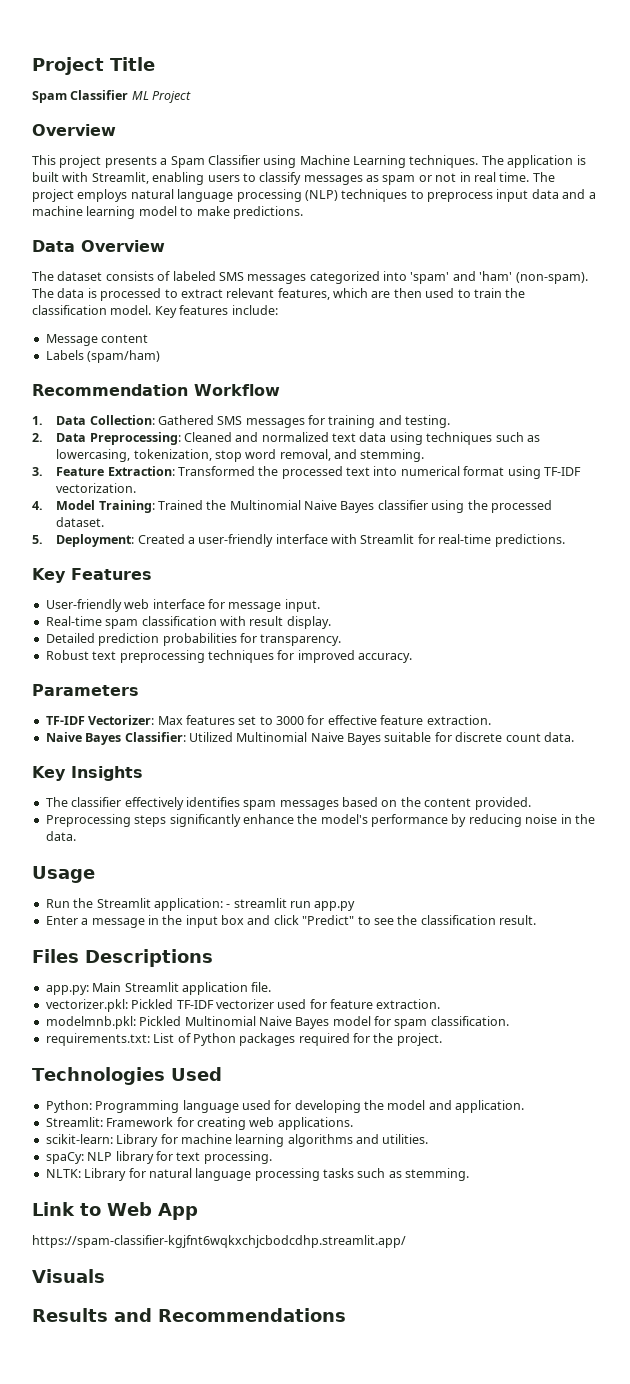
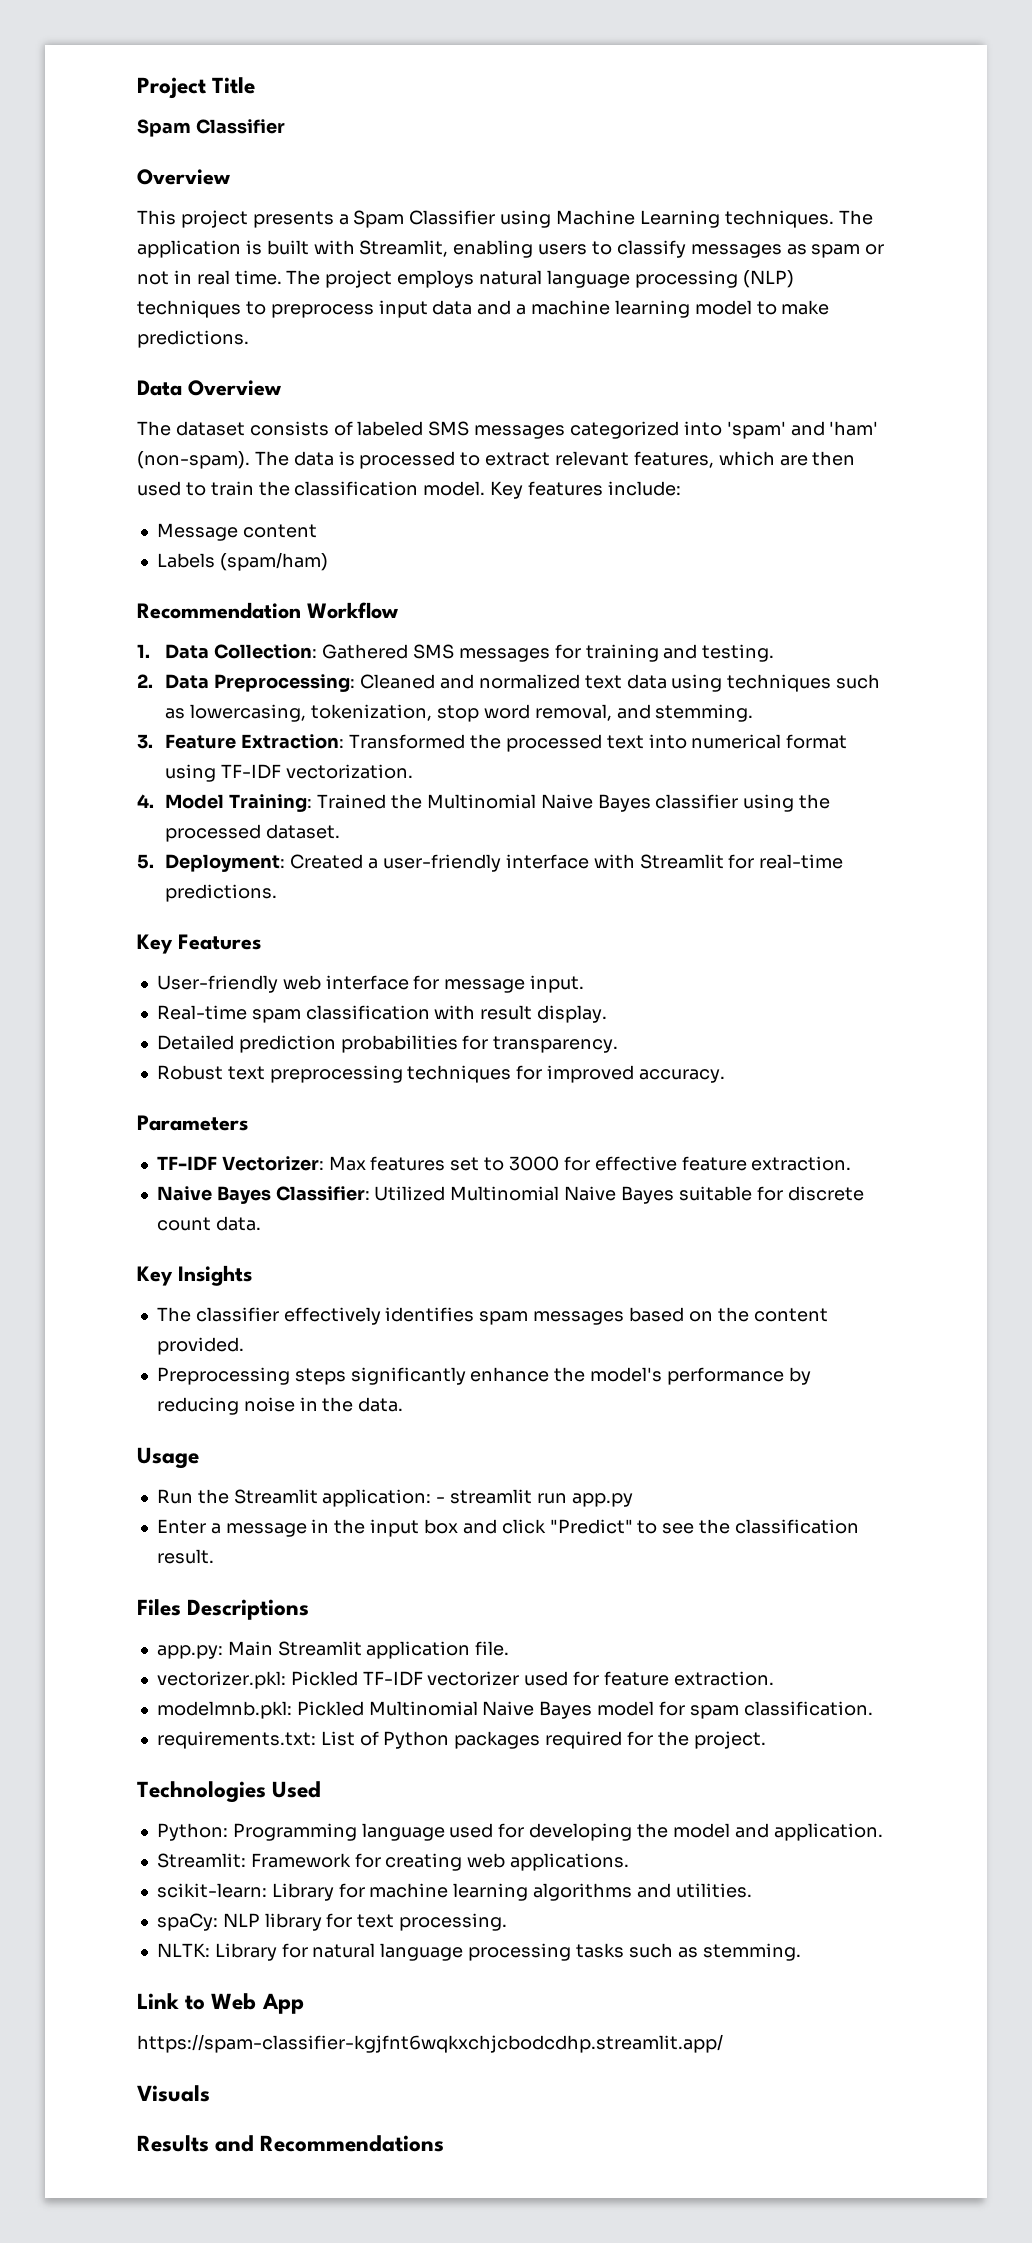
[131,91,192,103] ML Project -> (285, 126) none

